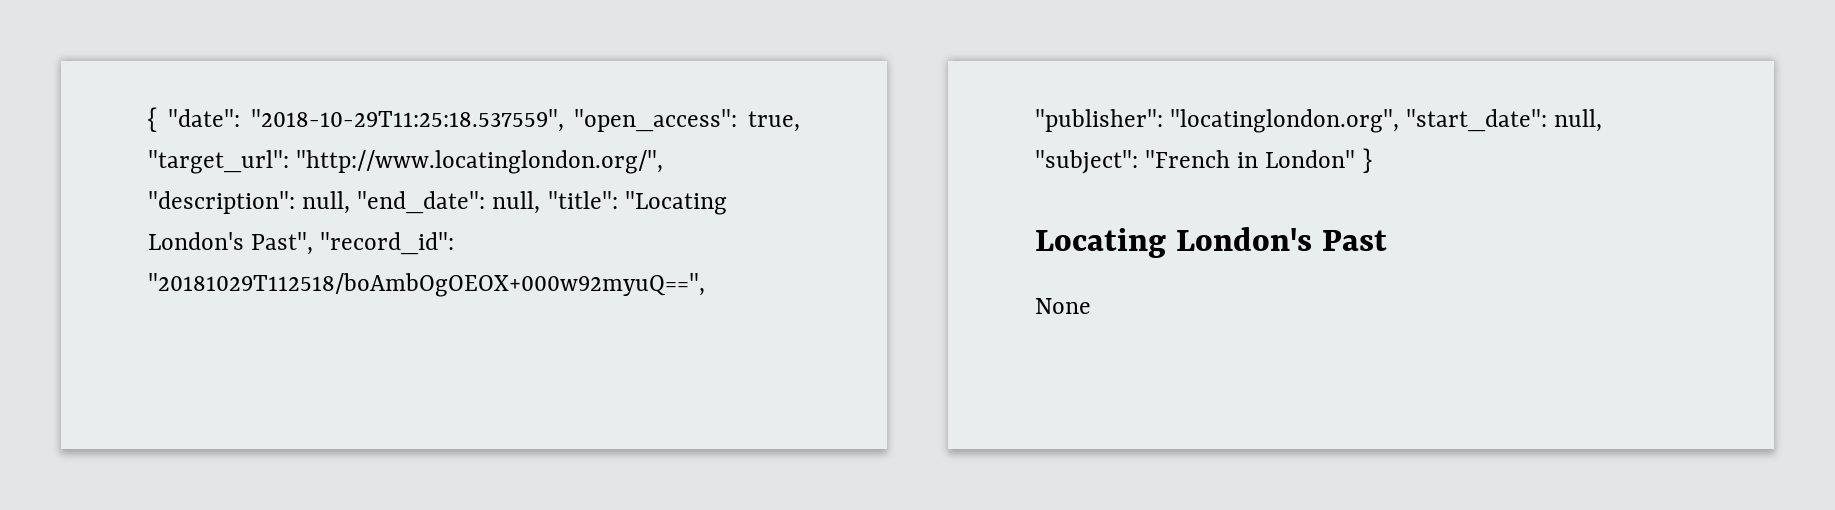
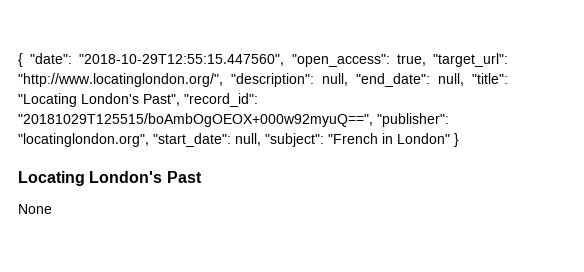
[250,109,564,132] "2018-10-29T11:25:18.537559", -> [79,54,285,66] "2018-10-29T12:55:15.447560",
[148,273,705,297] "20181029T112518/boAmbOgOEOX+000w92myuQ==", -> [18,113,373,127] "20181029T125515/boAmbOgOEOX+000w92myuQ==",

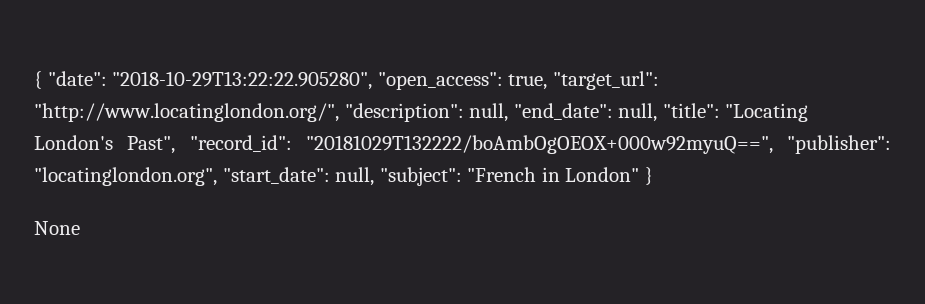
[79,54,285,66] "2018-10-29T12:55:15.447560", -> [112,71,373,90] "2018-10-29T13:22:22.905280",
[18,113,373,127] "20181029T125515/boAmbOgOEOX+000w92myuQ==", -> [305,135,773,154] "20181029T132222/boAmbOgOEOX+000w92myuQ==",
[18,171,202,186] // Locating London's Past -> (653, 176) none

